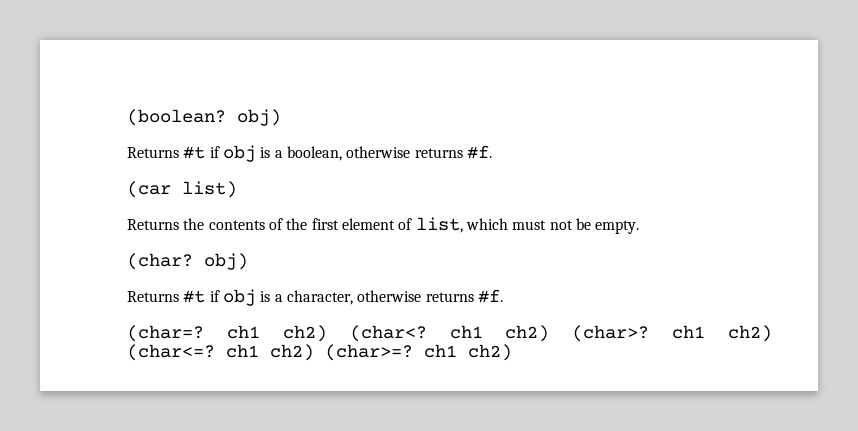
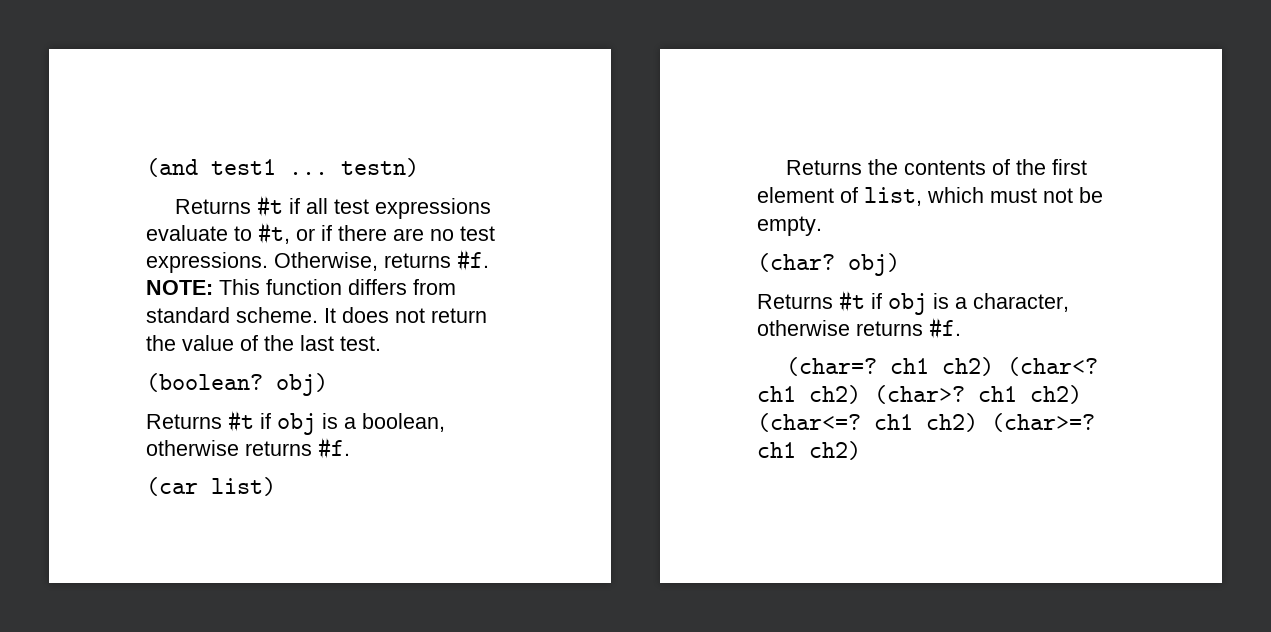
(127, 117) none -> [146,158,419,177] [174,195,491,219] [146,222,495,244] [146,249,489,273] [146,279,456,295] [146,307,487,323] [146,335,381,351] (and test1 ... testn) // Returns #t if all test expressions evaluate to #t, or if there are no test expressions. Otherwise, returns #f. NOTE: This function differs from standard scheme. It does not return the value of the last test. //

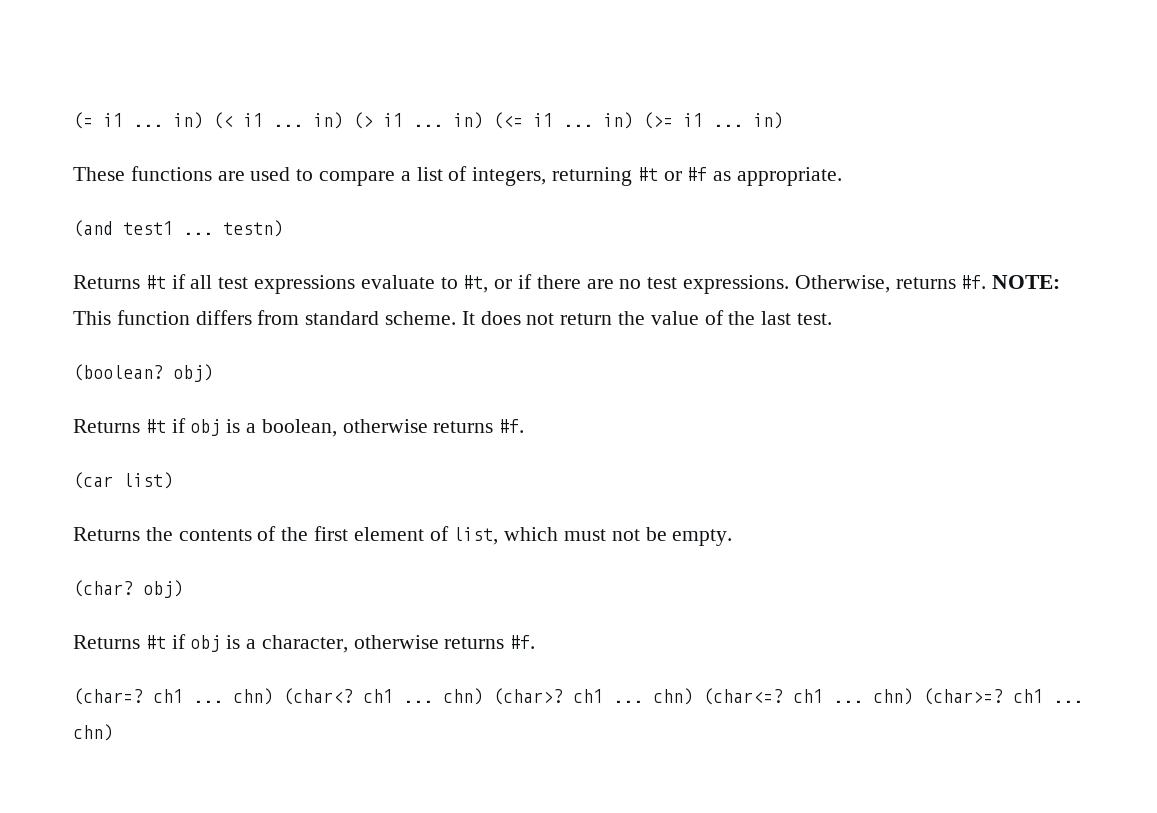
(146, 167) none -> [73,112,783,129] [73,166,843,186] (= i1 ... in) (< i1 ... in) (> i1 ... in) (<= i1 ... in) (>= i1 ... in) // These functions are used to compare a list of integers, returning #t or #f as appropriate. //
[941,357,1098,376] [757,385,1082,404] [757,413,1095,432] [757,441,861,460] ch2) (char<? ch1 ch2) (char>? ch1 ch2) (char<=? ch1 ch2) (char>=? ch1 ch2) -> [193,688,1083,705] [73,724,113,741] ... chn) (char<? ch1 ... chn) (char>? ch1 ... chn) (char<=? ch1 ... chn) (char>=? ch1 ... chn)

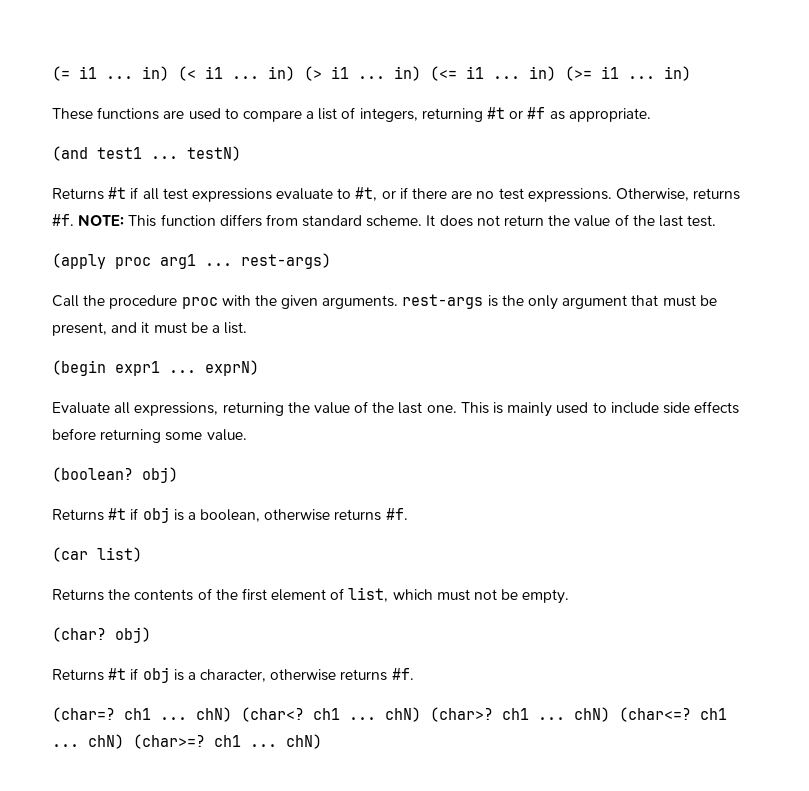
[223,220,283,237] testn) -> [187,146,241,161] testN)
(833, 319) none -> [52,253,331,269] [52,294,717,310] [52,322,248,336] [52,360,259,376] [52,401,740,417] [52,428,247,443] // (apply proc arg1 ... rest-args) // Call the procedure proc with the given arguments. rest-args is the only argument that must be present, and it must be a list. // (begin expr1 ... exprN) // Evaluate all expressions, returning the value of the last one. This is mainly used to include side effects before returning some value.
[233,688,273,705] chn) -> [196,707,232,722] chN)
[443,688,483,705] chn) -> [385,707,421,722] chN)
[653,688,693,705] chn) -> [574,707,610,722] chN)
[873,688,913,705] chn) -> [88,734,124,749] chN)
[73,724,113,741] chn) -> [286,734,322,749] chN)

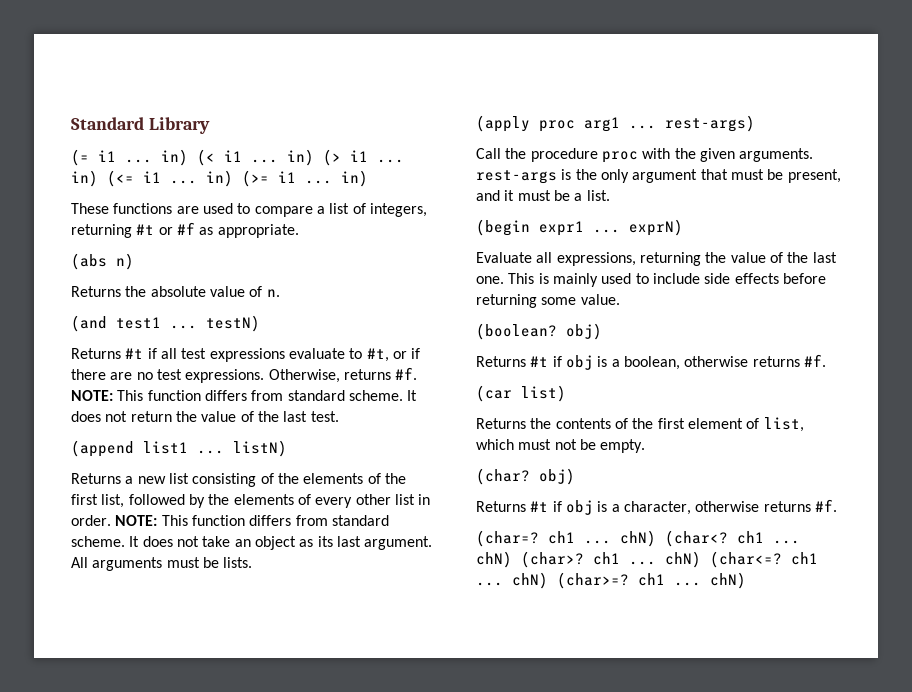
(52, 73) none -> [71,117,210,134] Standard Library //
(651, 115) none -> [71,253,134,270] [71,286,280,297] // (abs n) // Returns the absolute value of n.
(717, 221) none -> [71,440,287,457] [71,473,406,487] [71,494,431,508] [71,515,389,526] [71,536,433,550] [71,557,253,571] // (append list1 ... listN) // Returns a new list consisting of the elements of the first list, followed by the elements of every other list in order. NOTE: This function differs from standard scheme. It does not take an object as its last argument. All arguments must be lists.

